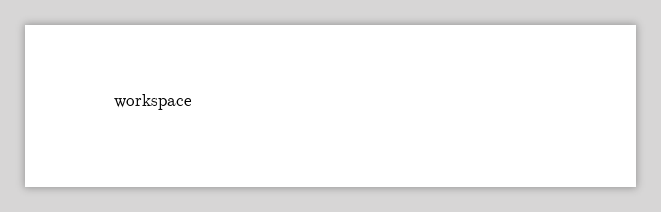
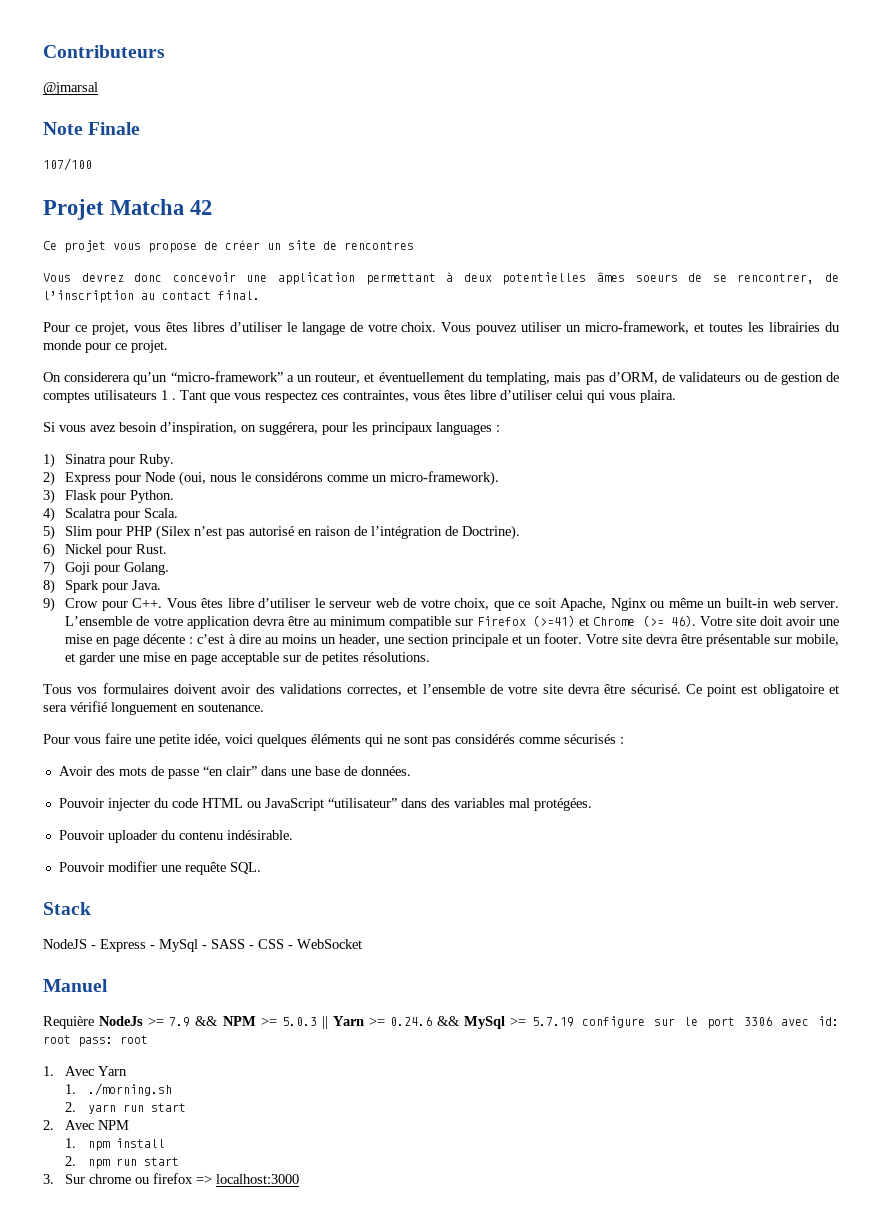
[114,94,192,110] workspace -> [43,45,165,58] [43,82,98,95] [43,122,141,135] [43,158,92,171] [43,199,213,220] [43,240,414,253] [43,272,840,285] [43,290,260,303] [43,321,840,335] [43,340,168,353] [43,371,840,385] [43,390,676,403] [43,422,500,435] [43,453,175,468] [43,471,500,486] [43,489,175,504] [43,507,179,522] [43,525,521,540] [43,543,168,558] [43,561,170,576] [43,579,162,594] [43,597,839,612] [65,615,839,629] [65,633,839,647] [65,652,431,665] [43,683,839,697] [43,701,264,715] [43,733,624,747] [58,766,411,779] [58,798,592,811] [58,830,293,843] [58,861,261,875] [43,902,91,915] [43,939,362,952] [43,979,108,992] [43,1016,840,1029] [43,1035,148,1047] [43,1066,128,1076] [65,1083,172,1096] [65,1102,186,1114] [43,1120,130,1130] [65,1138,165,1151] [65,1156,179,1169] [43,1173,300,1184] Contributeurs // @jmarsal // Note Finale // 107/100 // Projet Matcha 42 // Ce projet vous propose de créer un site de rencontres // Vous devrez donc concevoir une application permettant à deux potentielles âmes soeurs de se rencontrer, de l’inscription au contact final. // Pour ce projet, vous êtes libres d’utiliser le langage de votre choix. Vous pouvez utiliser un micro-framework, et toutes les librairies du monde pour ce projet. // On considerera qu’un “micro-framework” a un routeur, et éventuellement du templating, mais pas d’ORM, de validateurs ou de gestion de comptes utilisateurs 1 . Tant que vous respectez ces contraintes, vous êtes libre d’utiliser celui qui vous plaira. // Si vous avez besoin d’inspiration, on suggérera, pour les principaux languages : // 1) Sinatra pour Ruby. // 2) Express pour Node (oui, nous le considérons comme un micro-framework). // 3) Flask pour Python. // 4) Scalatra pour Scala. // 5) Slim pour PHP (Silex n’est pas autorisé en raison de l’intégration de Doctrine). // 6) Nickel pour Rust. // 7) Goji pour Golang. // 8) Spark pour Java. // 9) Crow pour C++. Vous êtes libre d’utiliser le serveur web de votre choix, que ce soit Apache, Nginx ou même un built-in web server. L’ensemble de votre application devra être au minimum compatible sur Firefox (>=41) et Chrome (>= 46). Votre site doit avoir une mise en page décente : c’est à dire au moins un header, une section principale et un footer. Votre site devra être présentable sur mobile, et garder une mise en page acceptable sur de petites résolutions. // Tous vos formulaires doivent avoir des validations correctes, et l’ensemble de votre site devra être sécurisé. Ce point est obligatoire et sera vérifié longuement en soutenance. // Pour vous faire une petite idée, voici quelques éléments qui ne sont pas considérés comme sécurisés : // Avoir des mots de passe “en clair” dans une base de données. // Pouvoir injecter du code HTML ou JavaScript “utilisateur” dans des variables mal protégées. // Pouvoir uploader du contenu indésirable. // Pouvoir modifier une requête SQL. // Stack // NodeJS - Express - MySql - SASS - CSS - WebSocket // Manuel // Requière NodeJs >= 7.9 && NPM >= 5.0.3 || Yarn >= 0.24.6 && MySql >= 5.7.19 configure sur le port 3306 avec id: root pass: root // 1. Avec Yarn // 1. ./morning.sh // 2. yarn run start // 2. Avec NPM // 1. npm install // 2. npm run start // 3. Sur chrome ou firefox => localhost:3000

